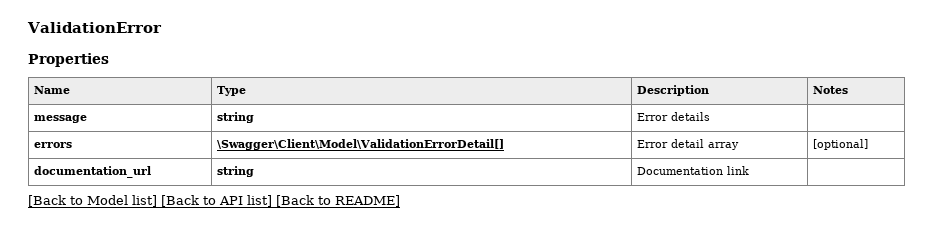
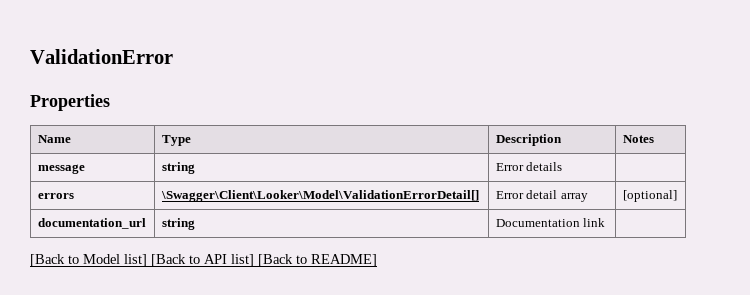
[217,139,505,150] \Swagger\Client\Model\ValidationErrorDetail[] -> [160,190,479,202] \Swagger\Client\Looker\Model\ValidationErrorDetail[]

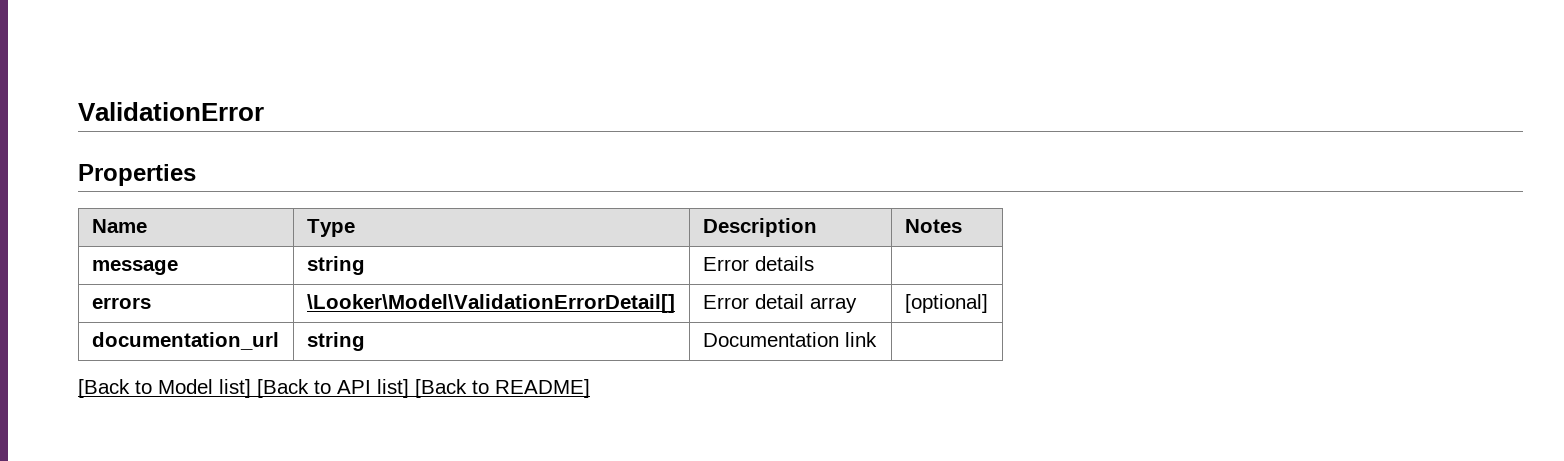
[160,190,479,202] \Swagger\Client\Looker\Model\ValidationErrorDetail[] -> [306,294,675,313] \Looker\Model\ValidationErrorDetail[]

